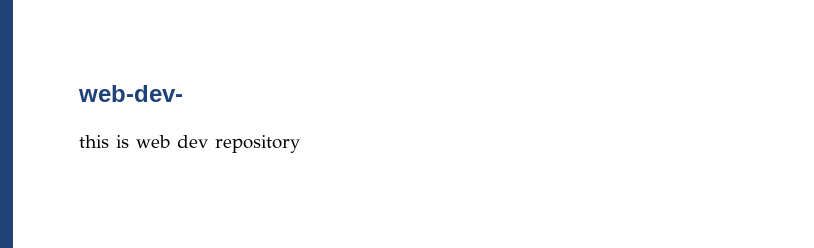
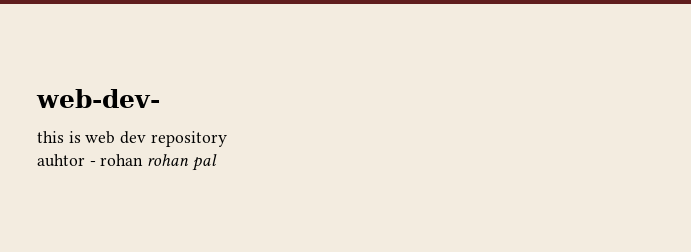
(300, 144) none -> [37,154,217,171] // auhtor - rohan rohan pal

